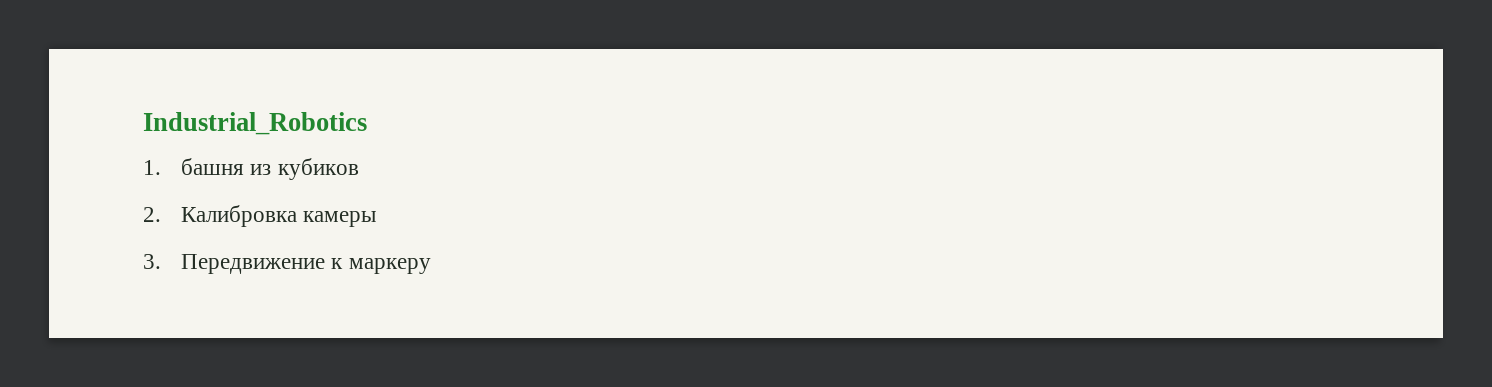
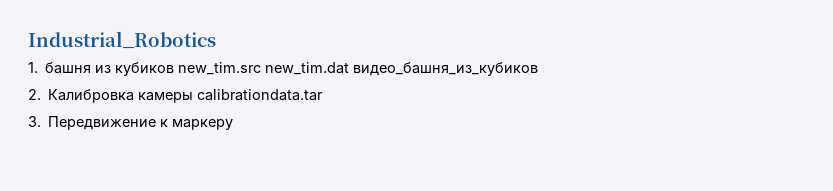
(359, 169) none -> [178,62,539,76] new_tim.src new_tim.dat видео_башня_из_кубиков
(377, 219) none -> [197,89,324,101] calibrationdata.tar

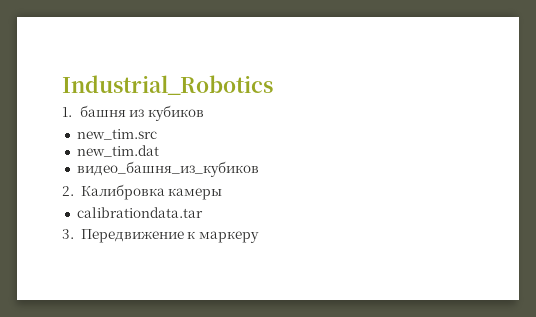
(175, 69) none -> (205, 113) //
(262, 68) none -> (157, 134) //
(350, 68) none -> (159, 151) //
(194, 97) none -> (223, 194) //

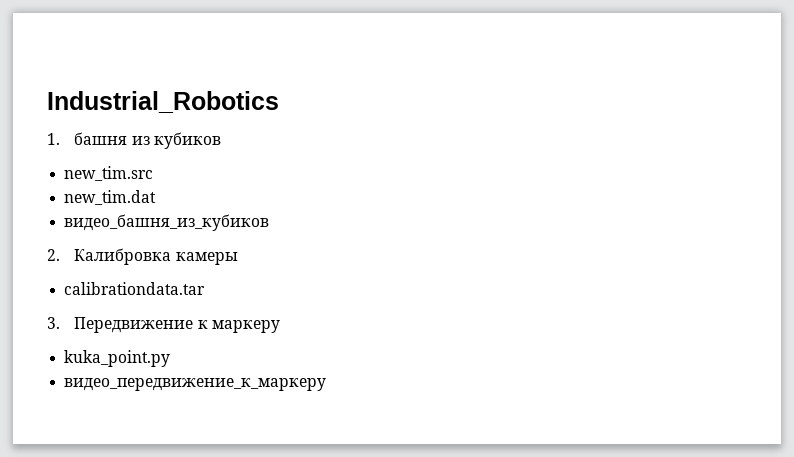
(260, 237) none -> [64,350,171,367] [64,378,327,391] // kuka_point.py // видео_передвижение_к_маркеру

